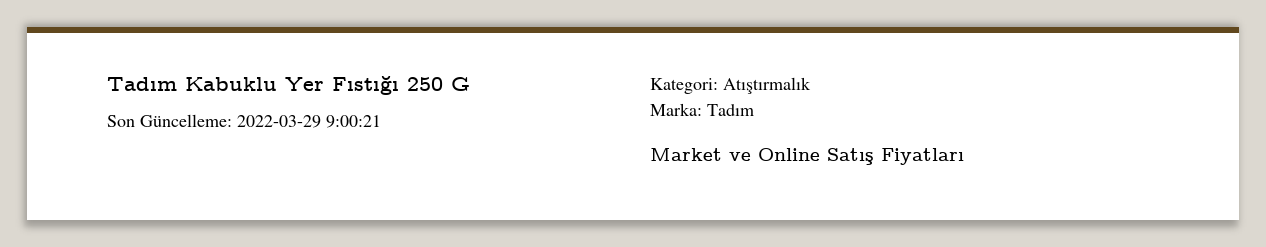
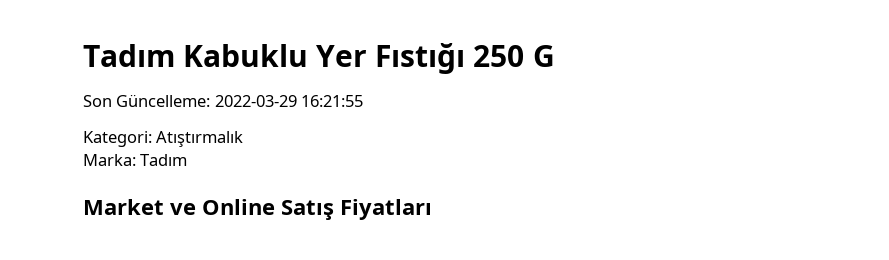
[326,115,381,128] 9:00:21 -> [301,95,364,107] 16:21:55

